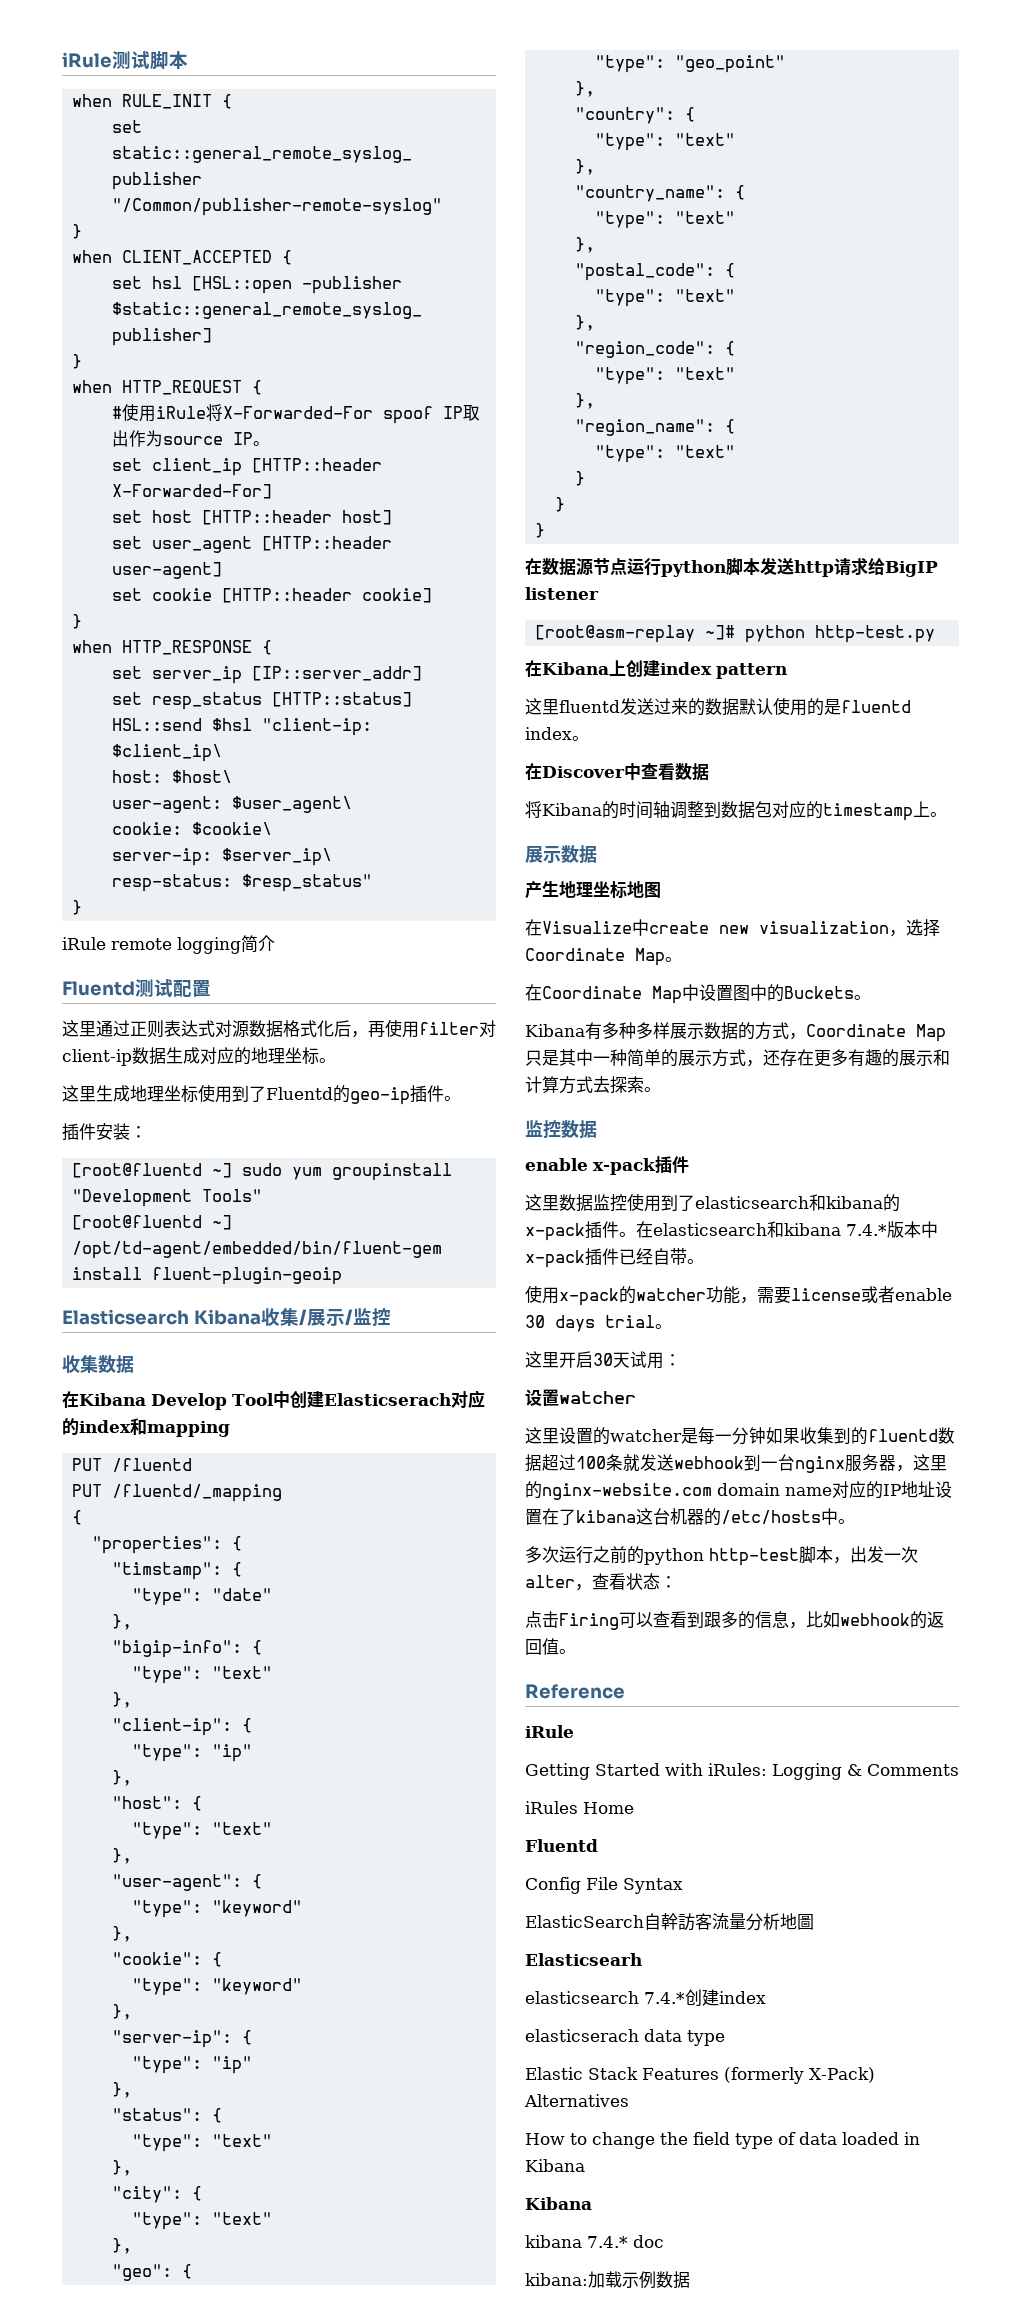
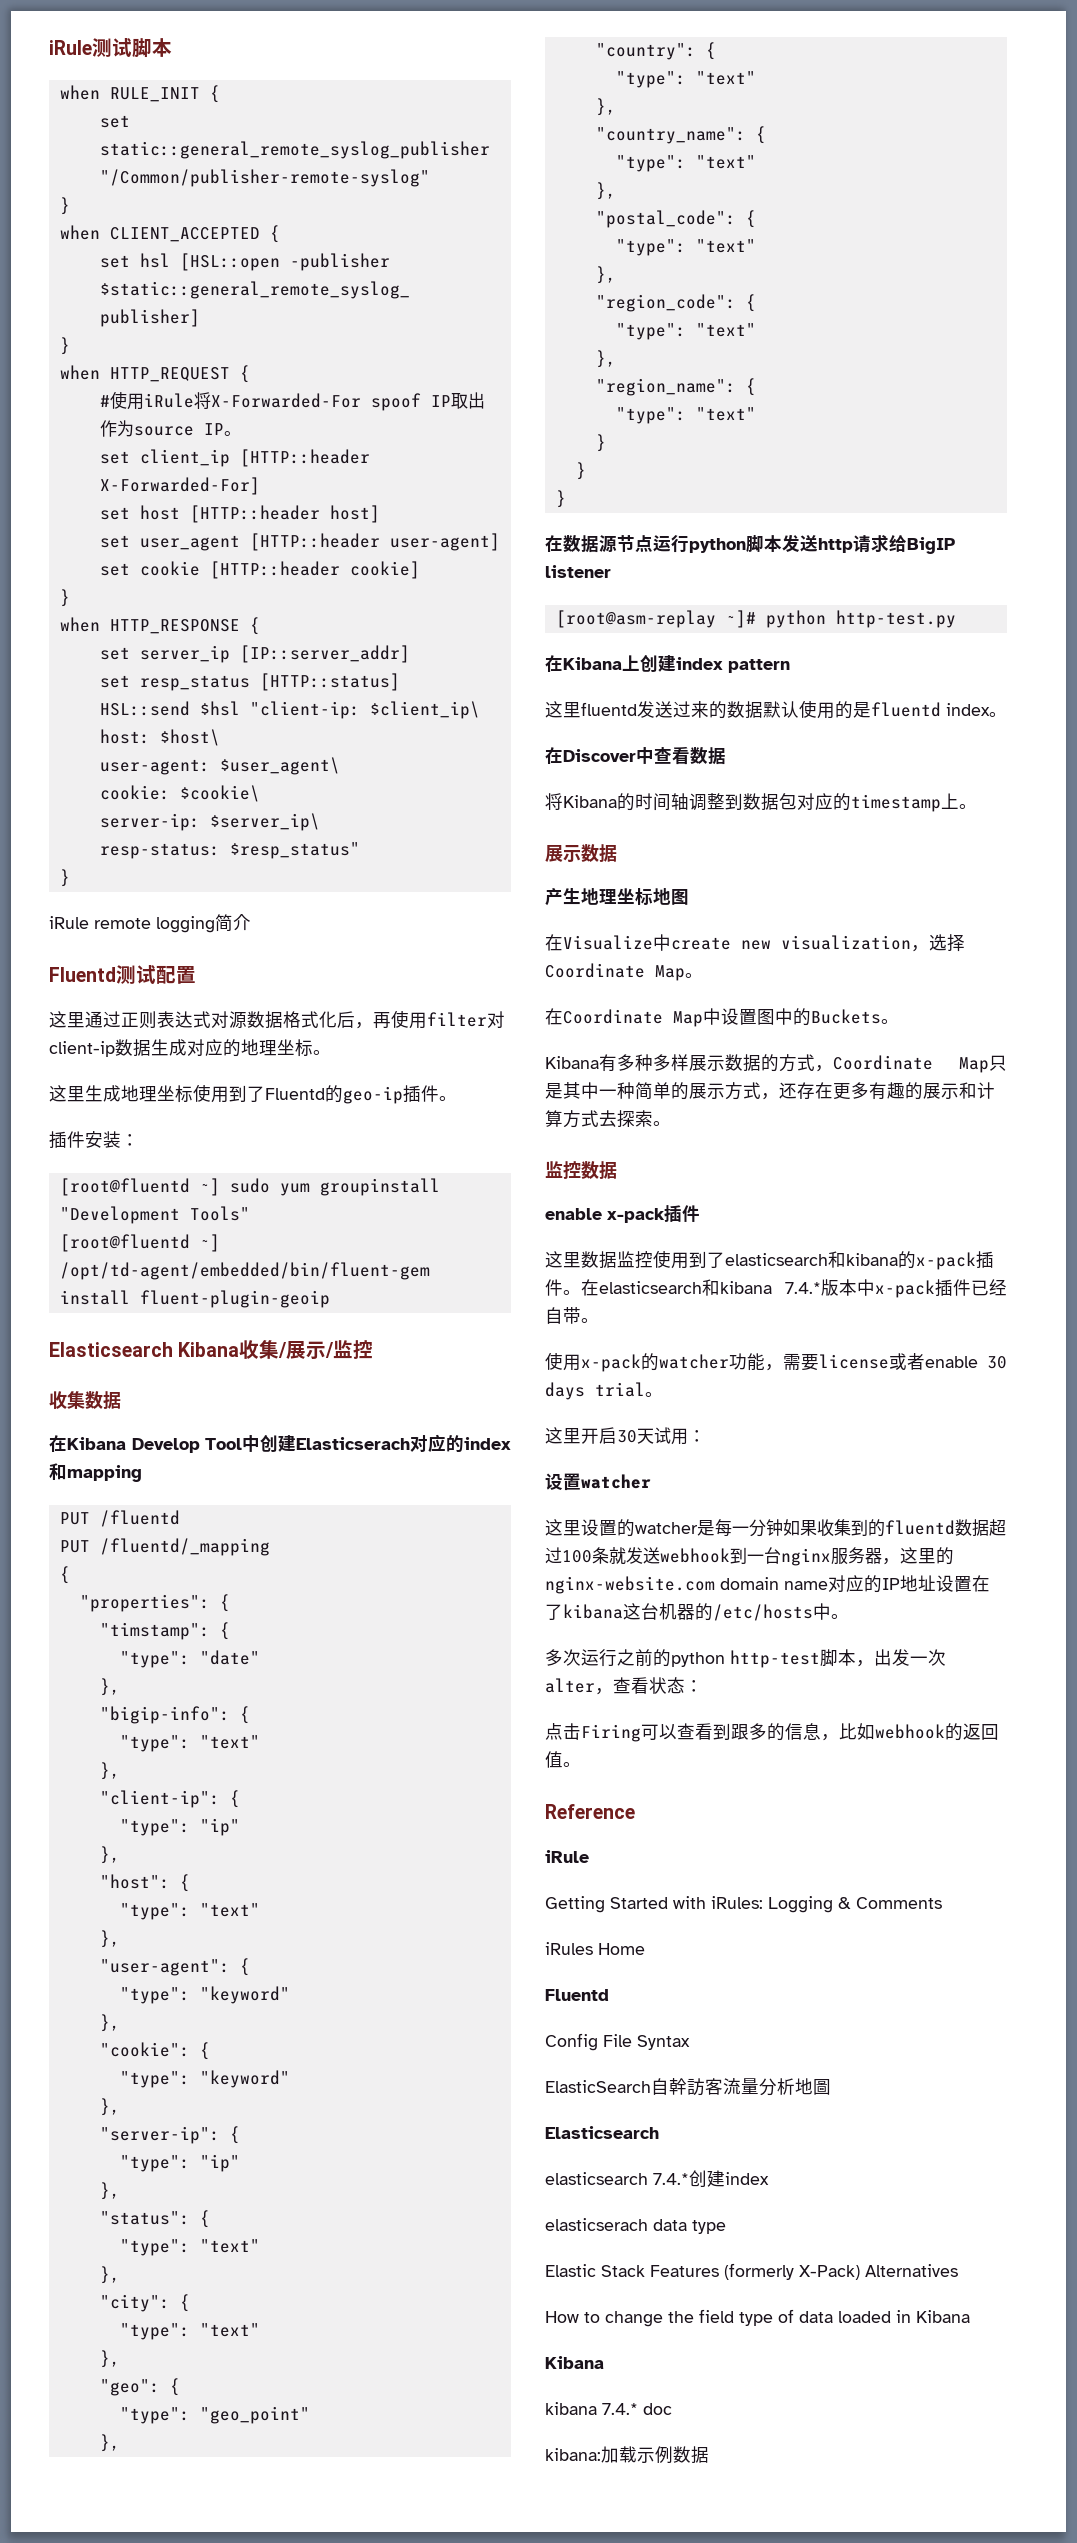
[525,1953,642,1966] Elasticsearh -> [545,2126,659,2139] Elasticsearch

